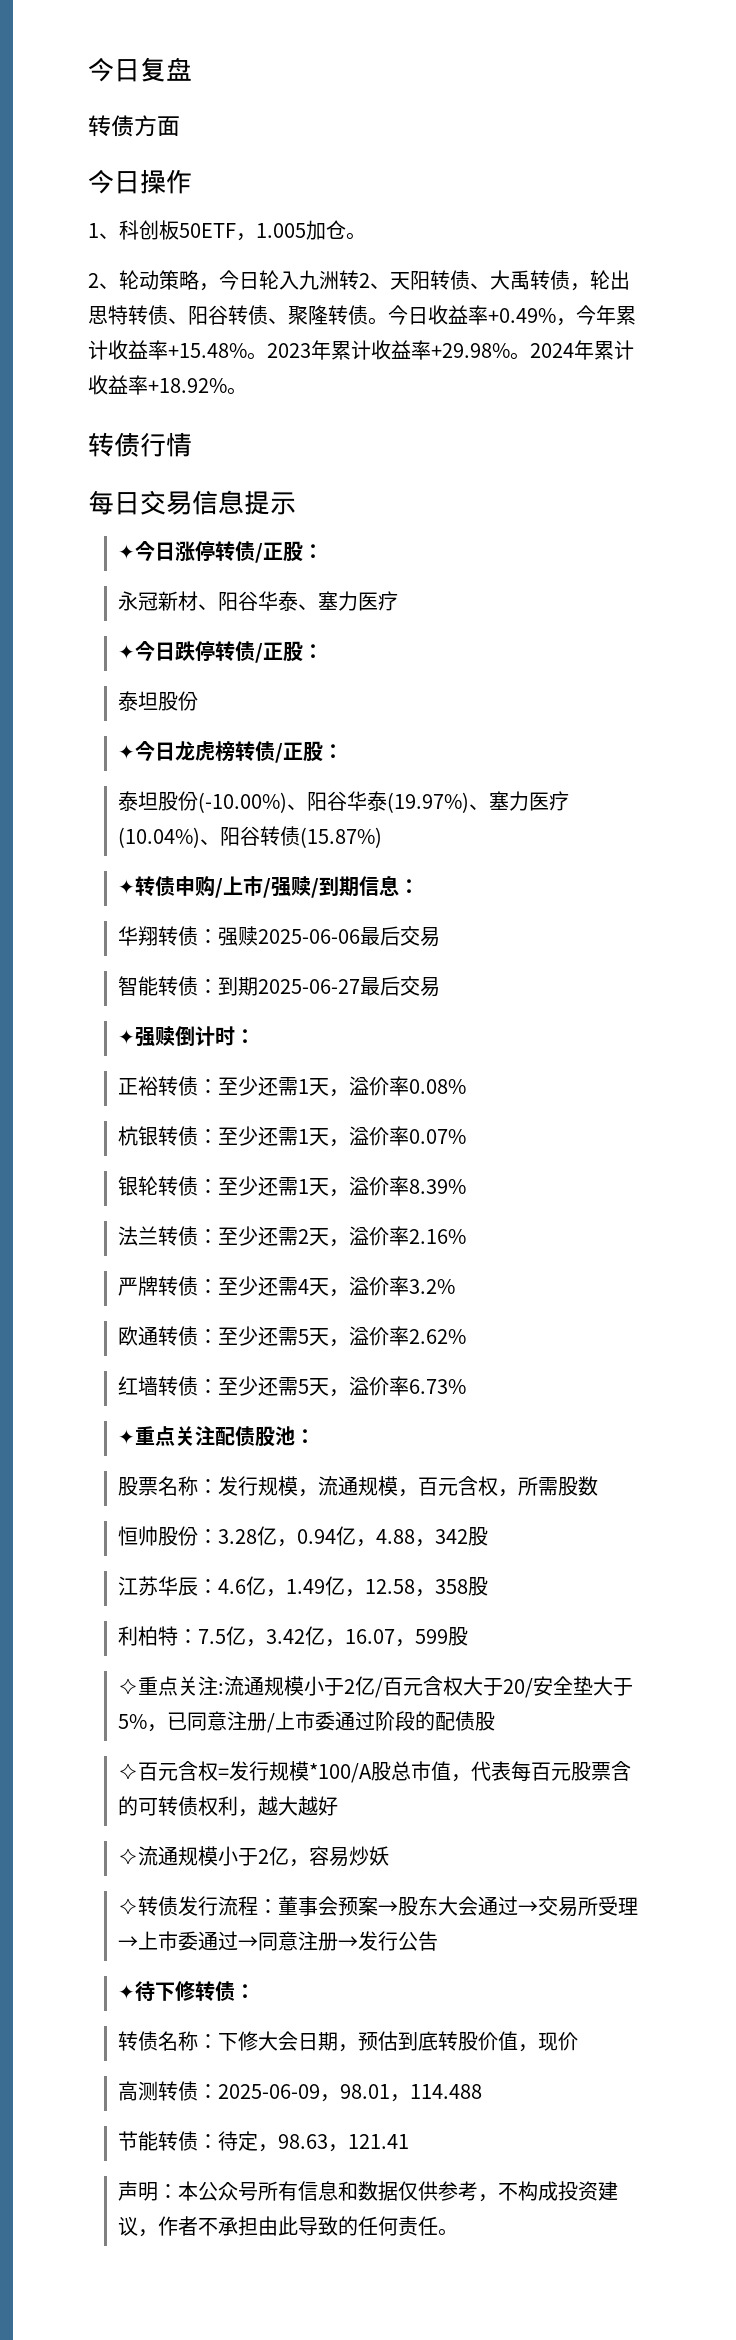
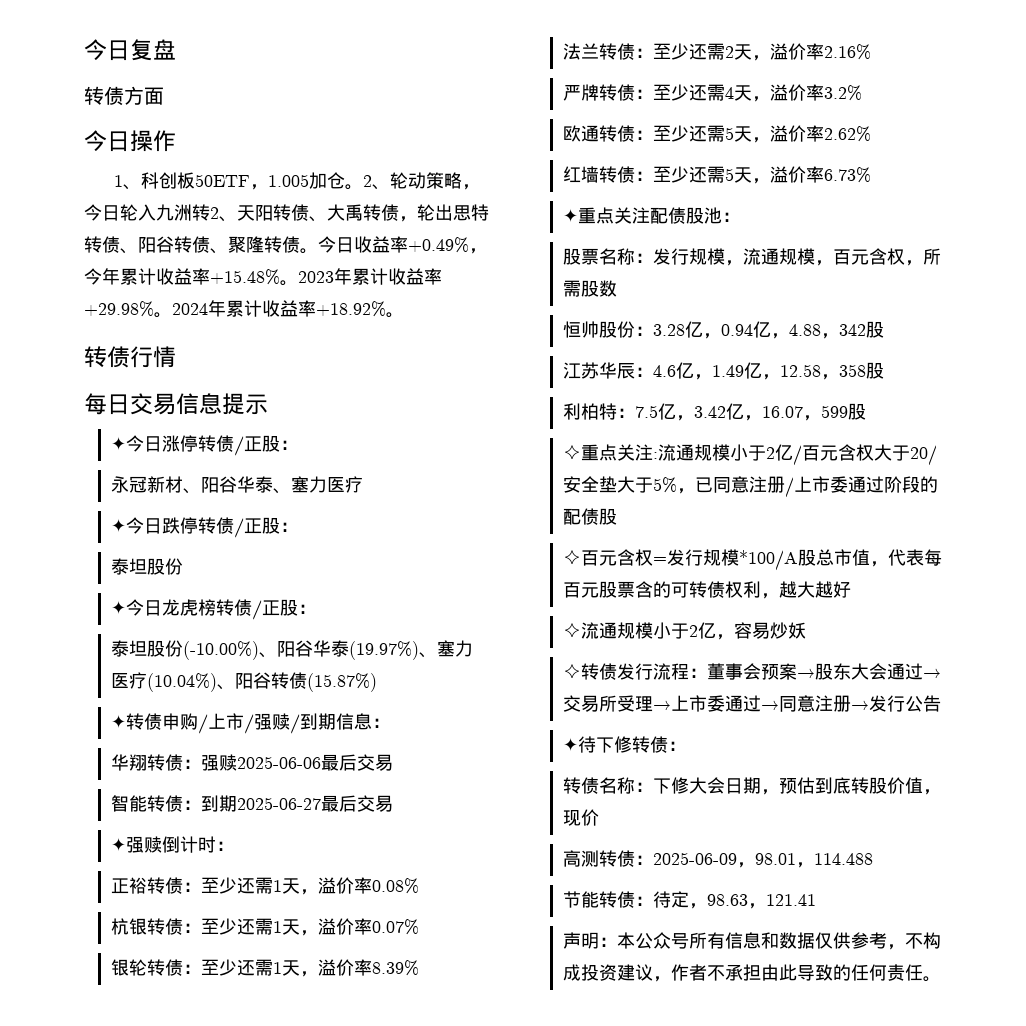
(366, 236) // -> (363, 187) none

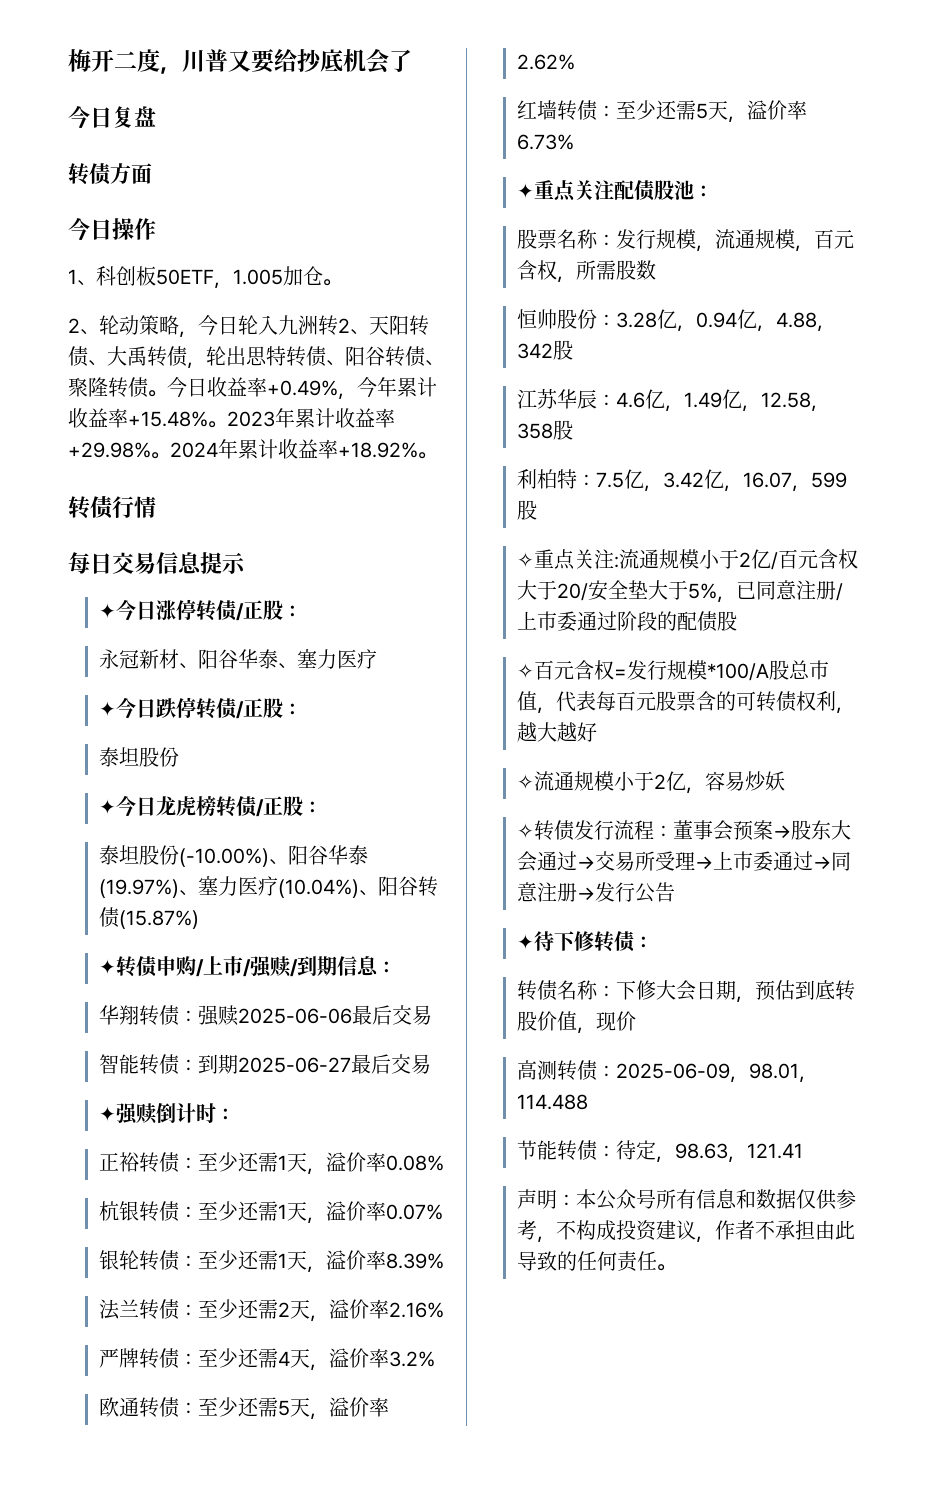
(84, 50) none -> [68,49,412,74] 梅开二度，川普又要给抄底机会了 //
(363, 187) none -> (342, 282) //

